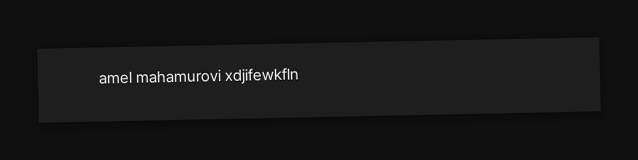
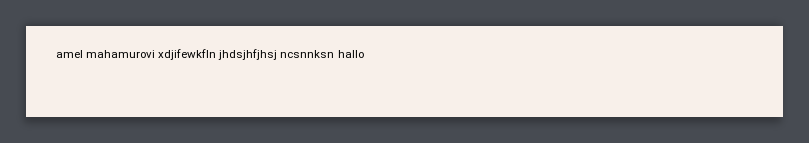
(301, 76) none -> [218,49,364,60] jhdsjhfjhsj ncsnnksn hallo

